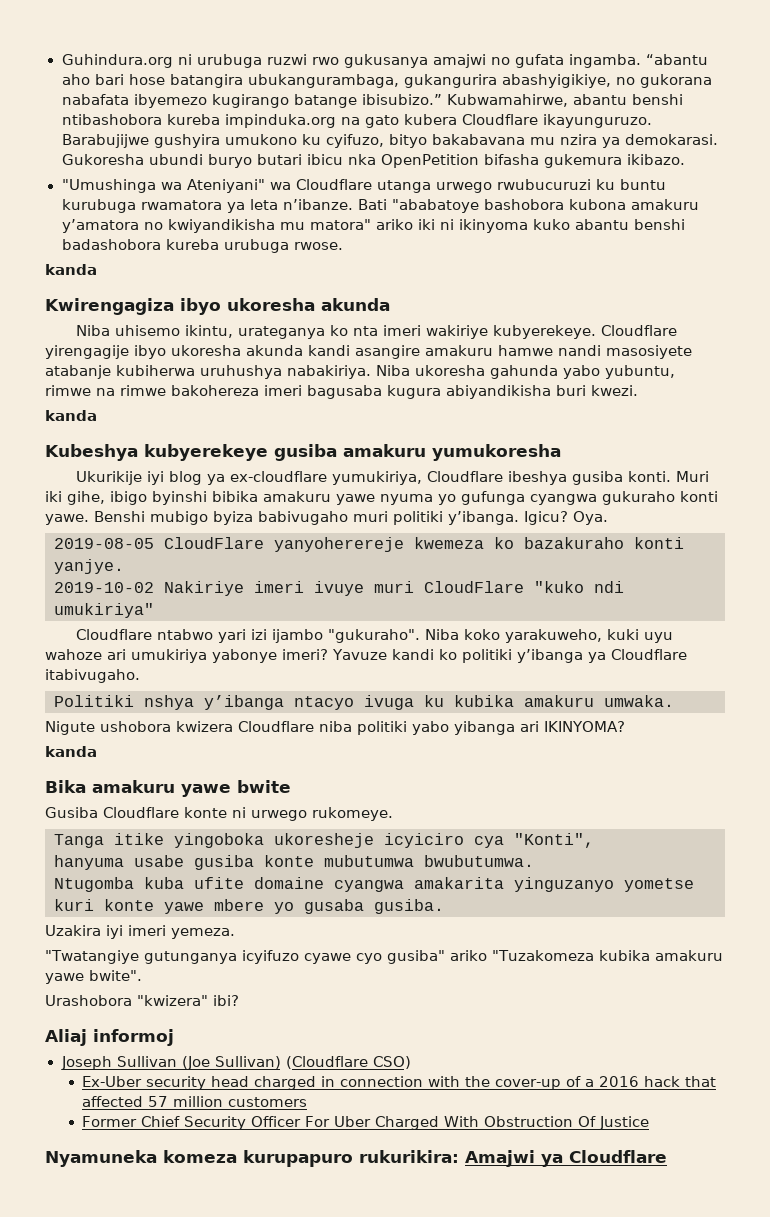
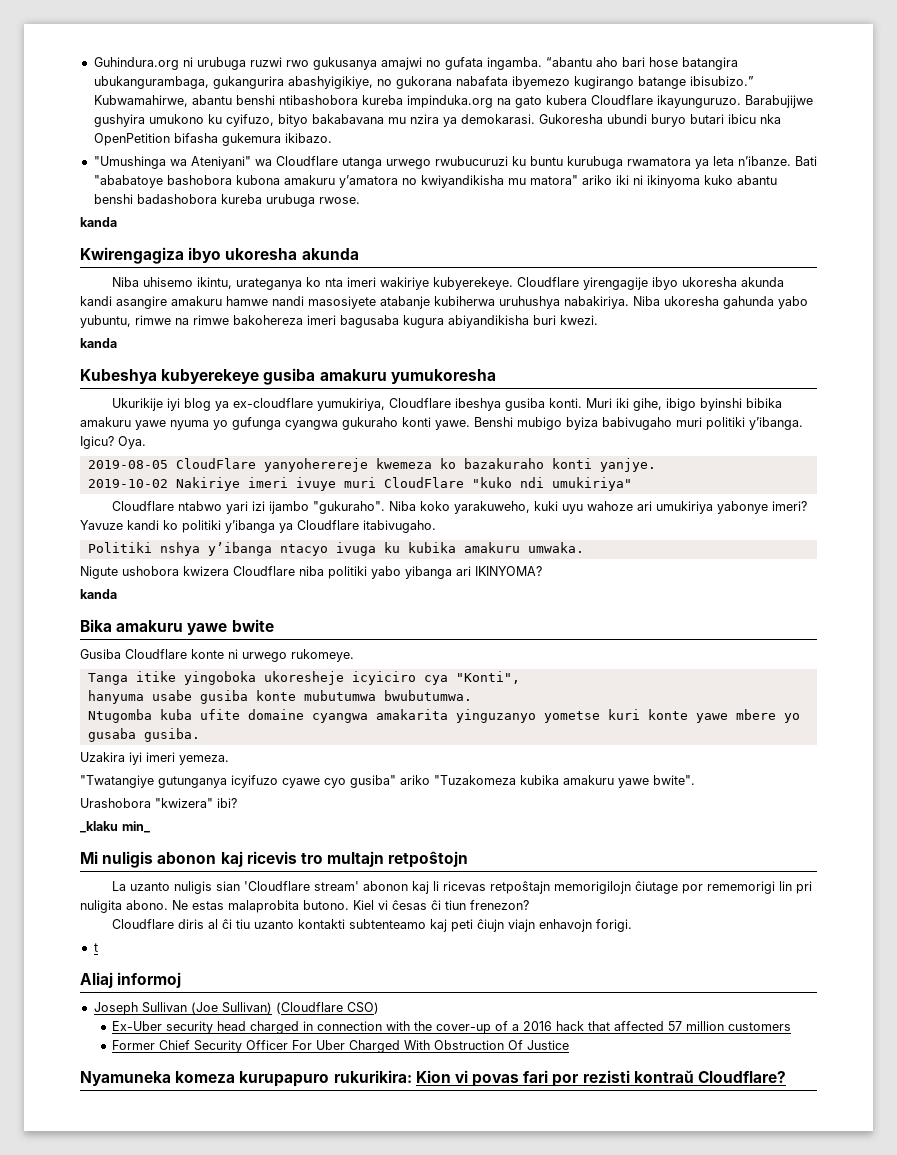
(239, 1000) none -> [80,821,150,833] [80,851,469,868] [111,881,812,894] [80,900,529,913] [111,919,632,932] [93,943,98,952] // _klaku min_ // Mi nuligis abonon kaj ricevis tro multajn retpoŝtojn // La uzanto nuligis sian 'Cloudflare stream' abonon kaj li ricevas retpoŝtajn memorigilojn ĉiutage por rememorigi lin pri nuligita abono. Ne estas malaprobita butono. Kiel vi ĉesas ĉi tiun frenezon? // Cloudflare diris al ĉi tiu uzanto kontakti subtenteamo kaj peti ĉiujn viajn enhavojn forigi. // t
[465,1150,667,1167] Amajwi ya Cloudflare -> [415,1070,787,1087] Kion vi povas fari por rezisti kontraŭ Cloudflare?

